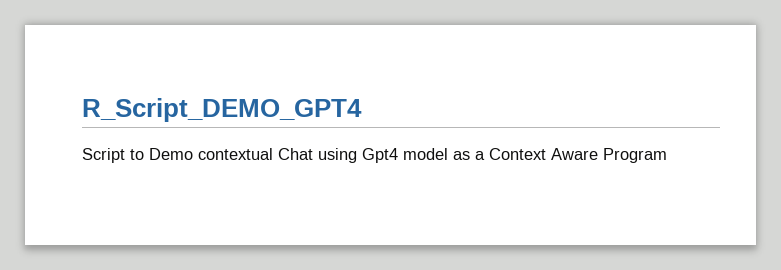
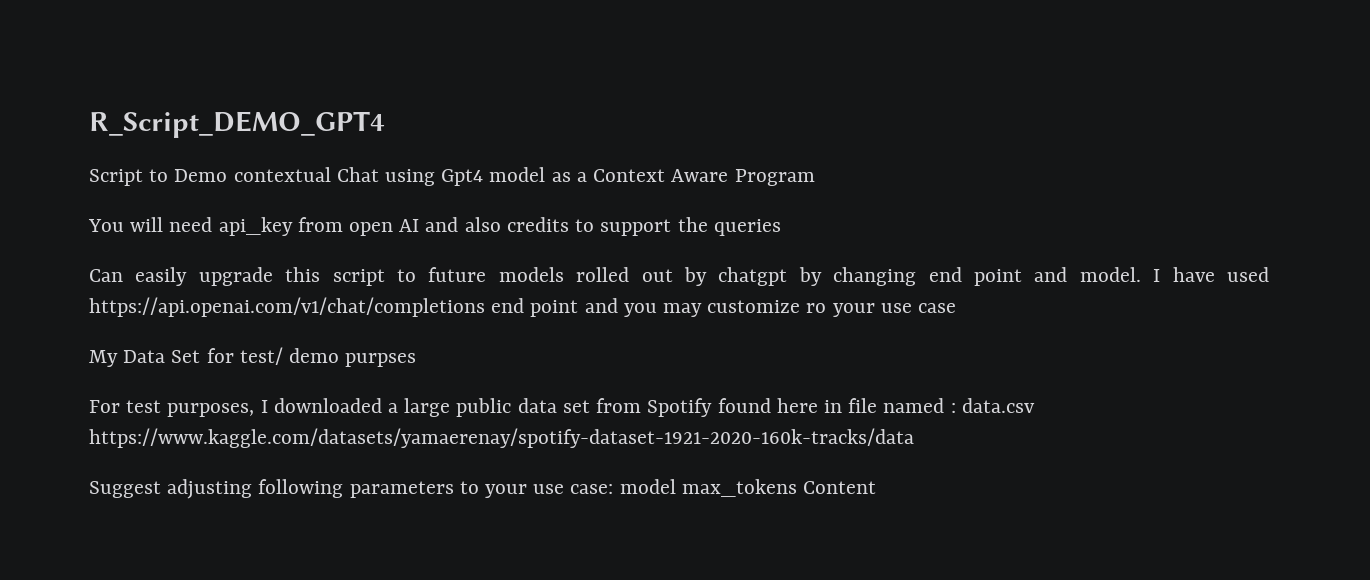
(667, 155) none -> [88,217,781,236] [89,267,1269,286] [89,297,957,317] [89,347,417,367] [89,398,1035,417] [89,428,914,448] [89,479,877,499] // You will need api_key from open AI and also credits to support the queries // Can easily upgrade this script to future models rolled out by chatgpt by changing end point and model. I have used https://api.openai.com/v1/chat/completions end point and you may customize ro your use case // My Data Set for test/ demo purpses // For test purposes, I downloaded a large public data set from Spotify found here in file named : data.csv https://www.kaggle.com/datasets/yamaerenay/spotify-dataset-1921-2020-160k-tracks/data // Suggest adjusting following parameters to your use case: model max_tokens Content

